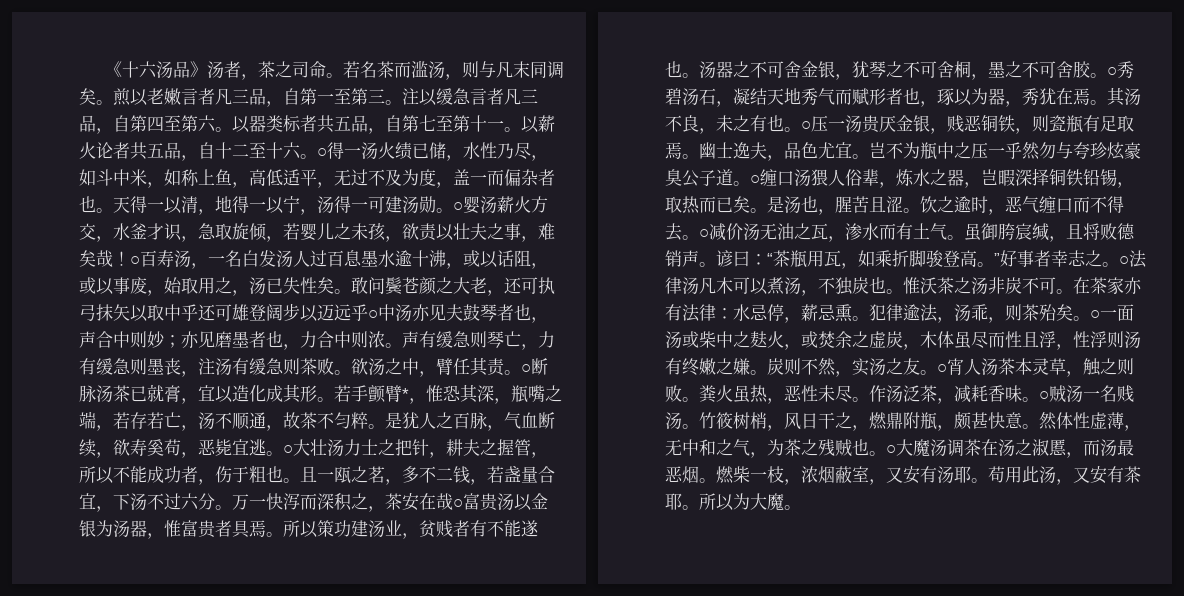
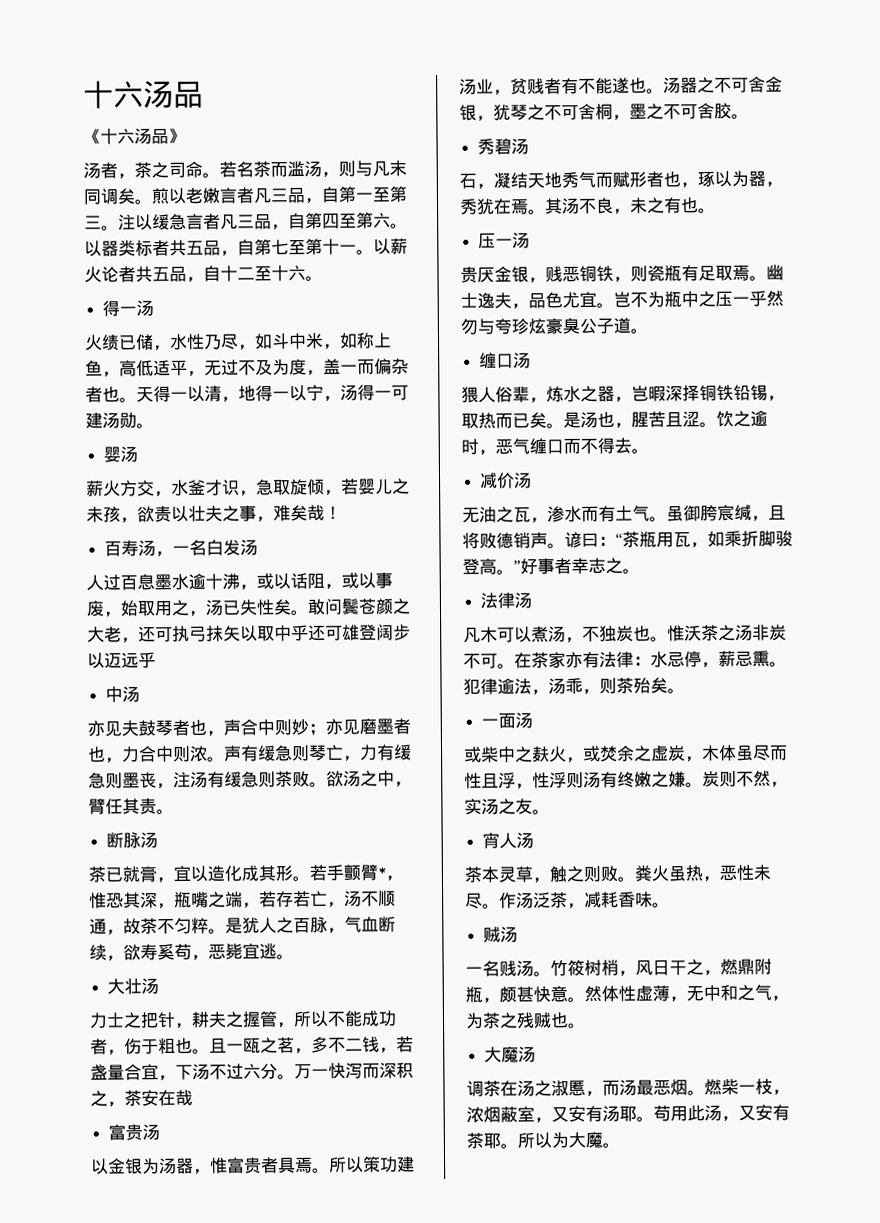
(104, 69) none -> [83,79,204,109] 十六汤品 //
(207, 69) none -> (186, 135) //
[317,148,327,157] ○ -> (323, 278) //
(378, 151) none -> (155, 308) //
[453,202,463,211] ○ -> (154, 426) //
(497, 205) none -> (139, 454) //
[130,256,140,265] ○ -> (342, 512) //
(293, 259) none -> (259, 547) //
[368,310,378,319] ○ -> (156, 660) //
(412, 313) none -> (141, 694) //
[521,364,531,373] ○ -> (174, 811) //
(113, 394) none -> (159, 840) //
[283,445,293,454] ○ -> (294, 957) //
(344, 448) none -> (160, 986) //
[453,499,463,508] ○ -> (193, 1097) //
(514, 502) none -> (161, 1132) //
[1107,67,1117,76] ○ -> (749, 116) //
(699, 97) none -> (530, 146) //
[801,121,811,130] ○ -> (716, 210) //
(862, 124) none -> (531, 240) //
[750,175,760,184] ○ -> (648, 331) //
(811, 178) none -> (532, 360) //
[699,229,709,238] ○ -> (649, 451) //
(760, 232) none -> (533, 480) //
[1119,256,1129,265] ○ -> (640, 571) //
(699, 286) none -> (533, 600) //
[1090,310,1100,319] ○ -> (685, 691) //
(682, 340) none -> (534, 720) //
[937,364,947,373] ○ -> (550, 812) //
(998, 367) none -> (535, 840) //
[1039,391,1049,400] ○ -> (670, 905) //
(1083, 394) none -> (519, 934) //
[886,445,896,454] ○ -> (586, 1025) //
(947, 448) none -> (537, 1054) //

